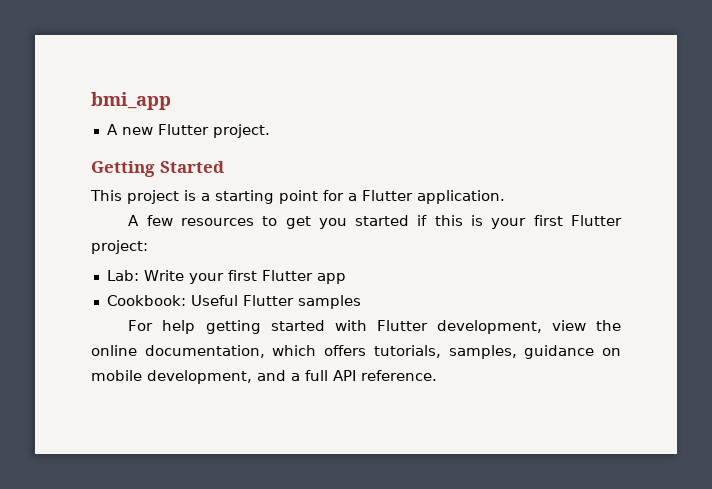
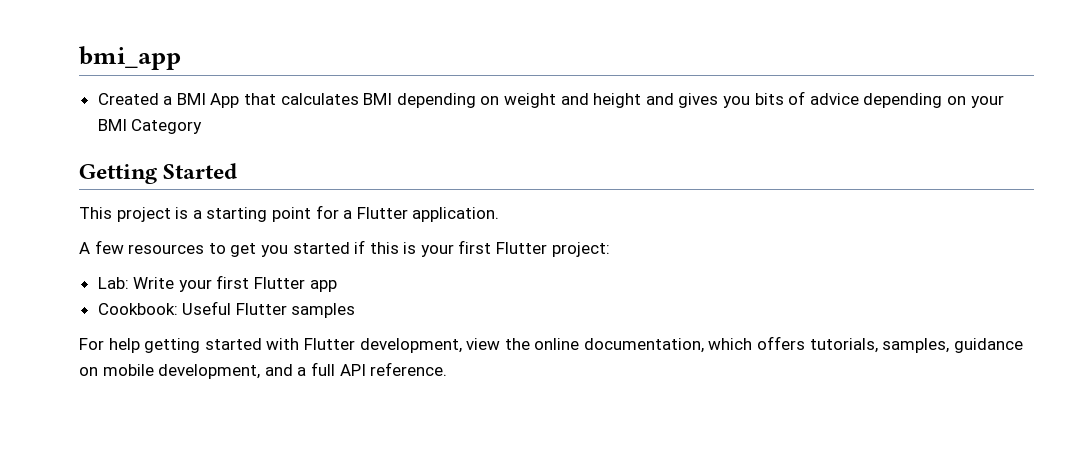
[106,124,270,138] A new Flutter project. -> [97,91,1004,108] [97,119,203,134] Created a BMI App that calculates BMI depending on weight and height and gives you bits of advice depending on your BMI Category

